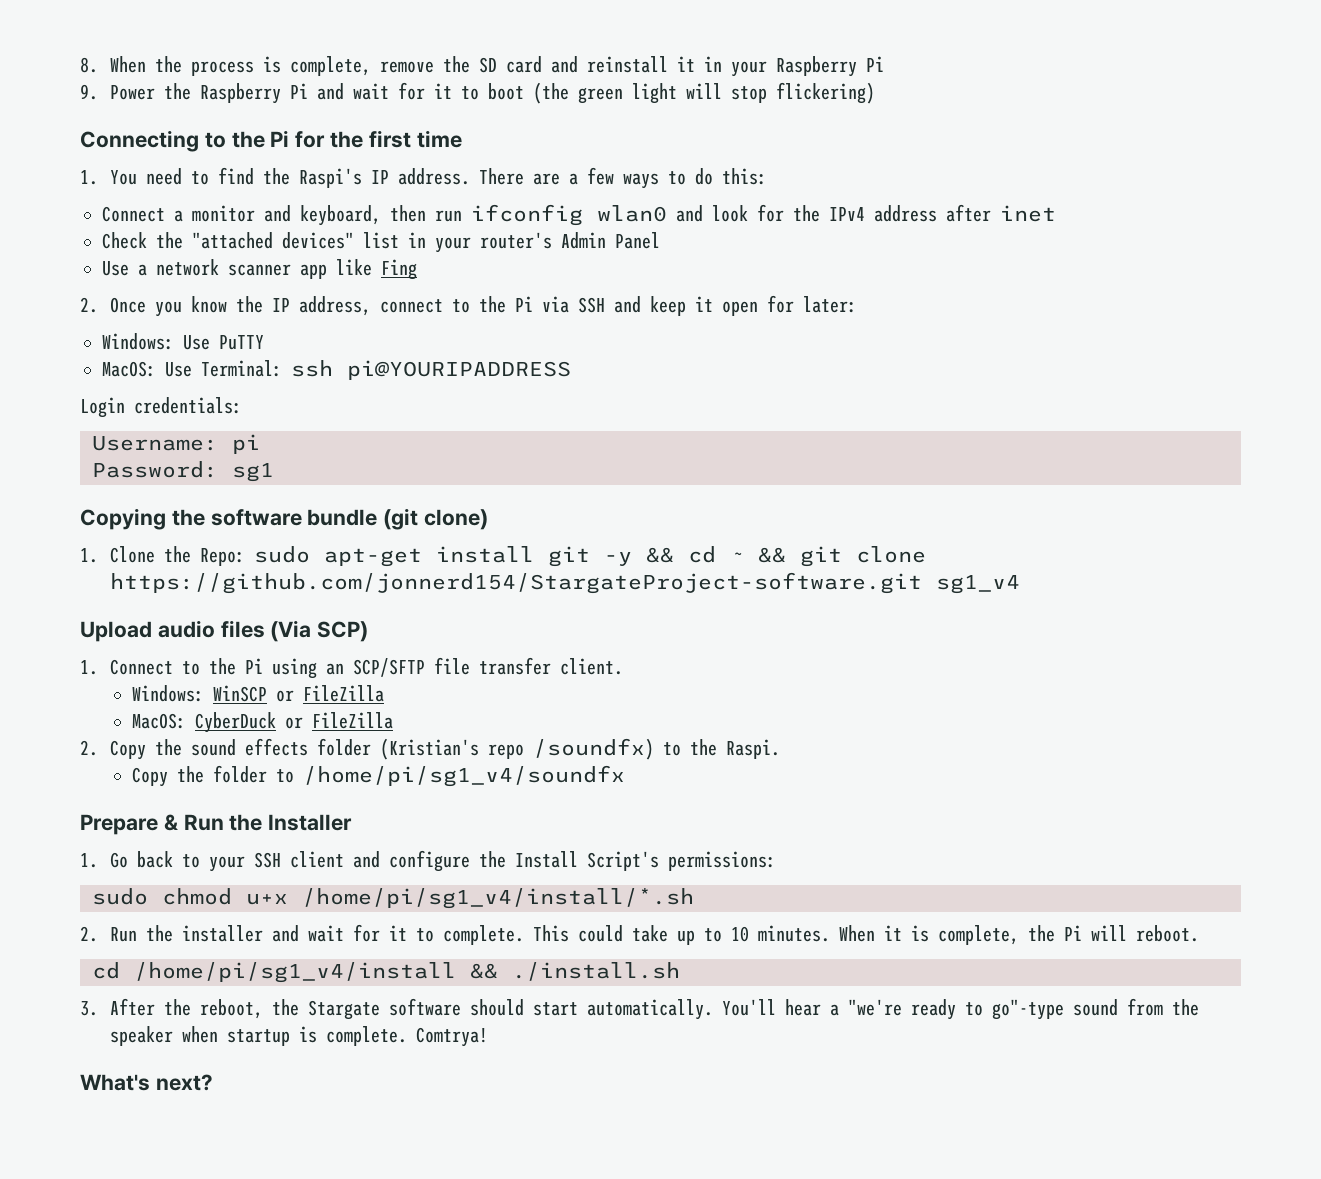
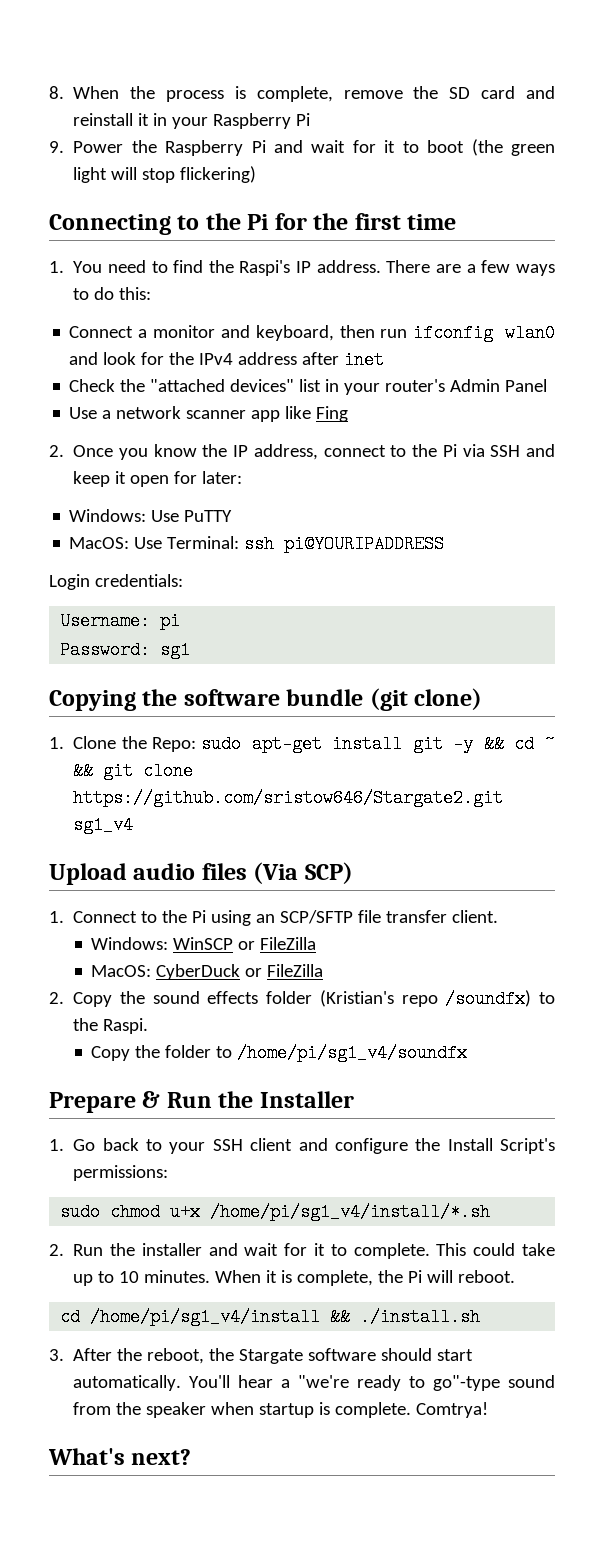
[110,572,923,594] https://github.com/jonnerd154/StargateProject-software.git -> [73,789,504,807] https://github.com/sristow646/Stargate2.git

